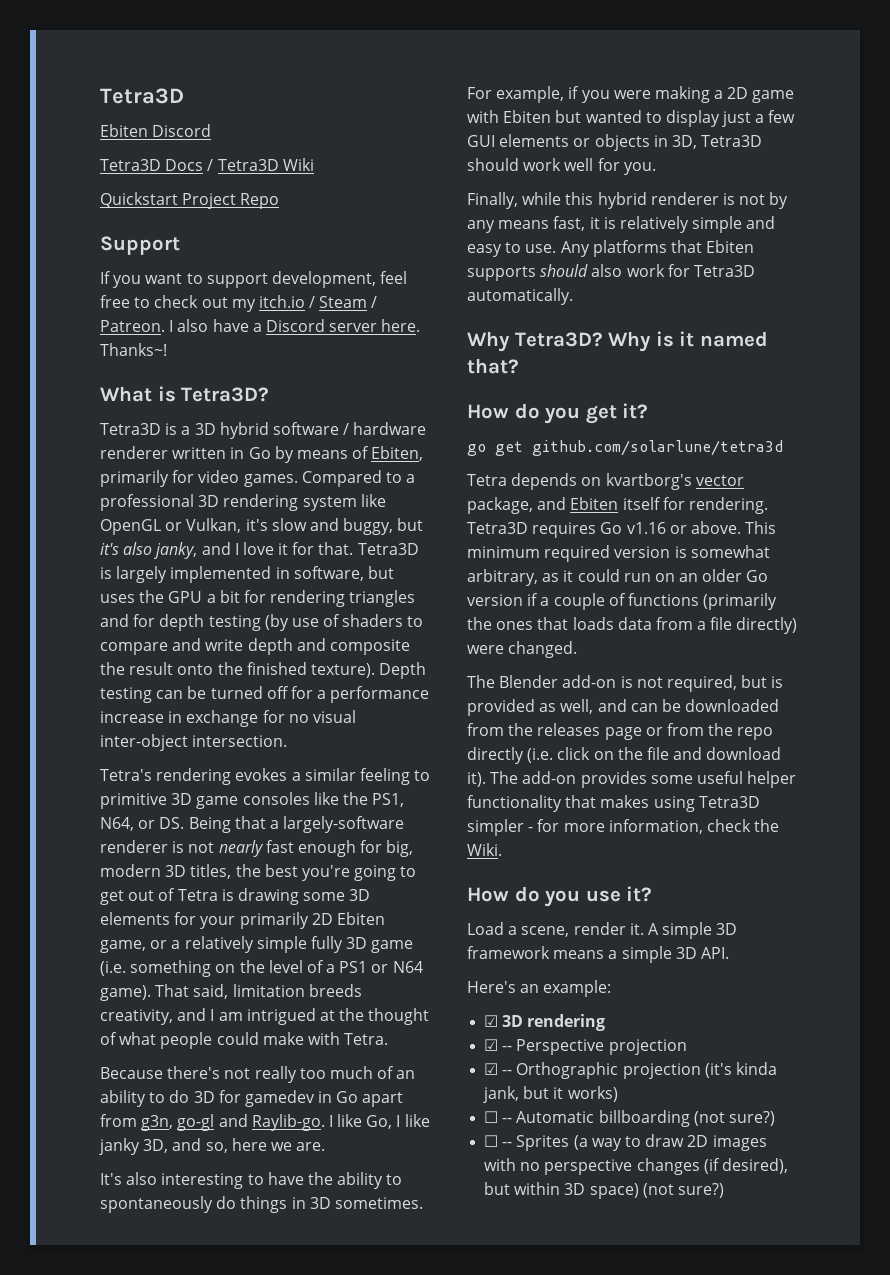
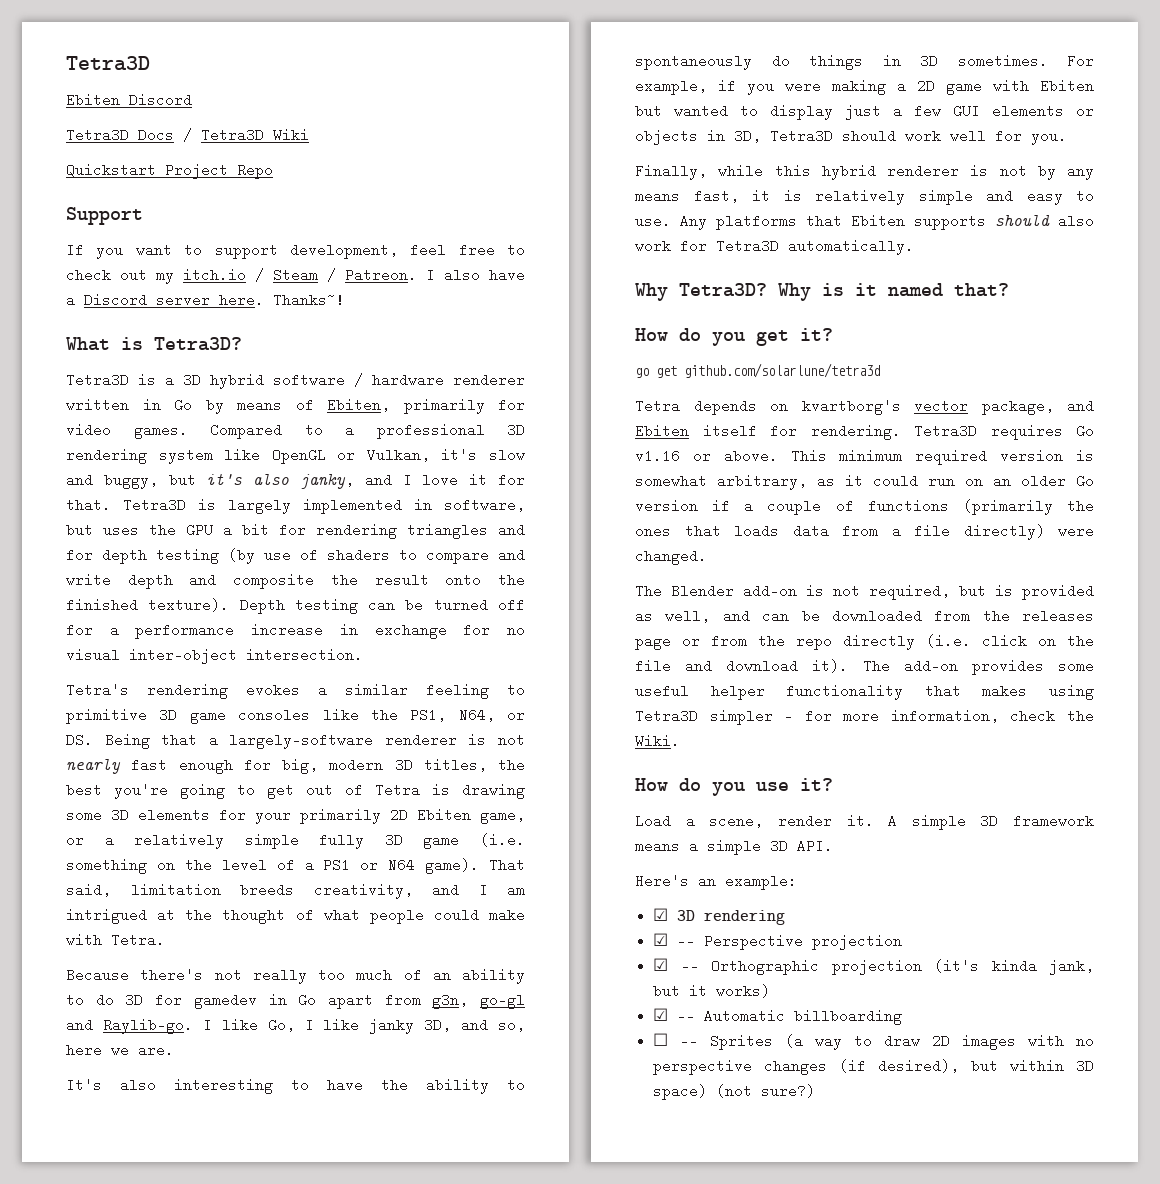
[484,1111,499,1123] ☐ -> [653,1008,669,1021] ☑
[693,1111,775,1126] (not sure?) -> (903, 1017) none

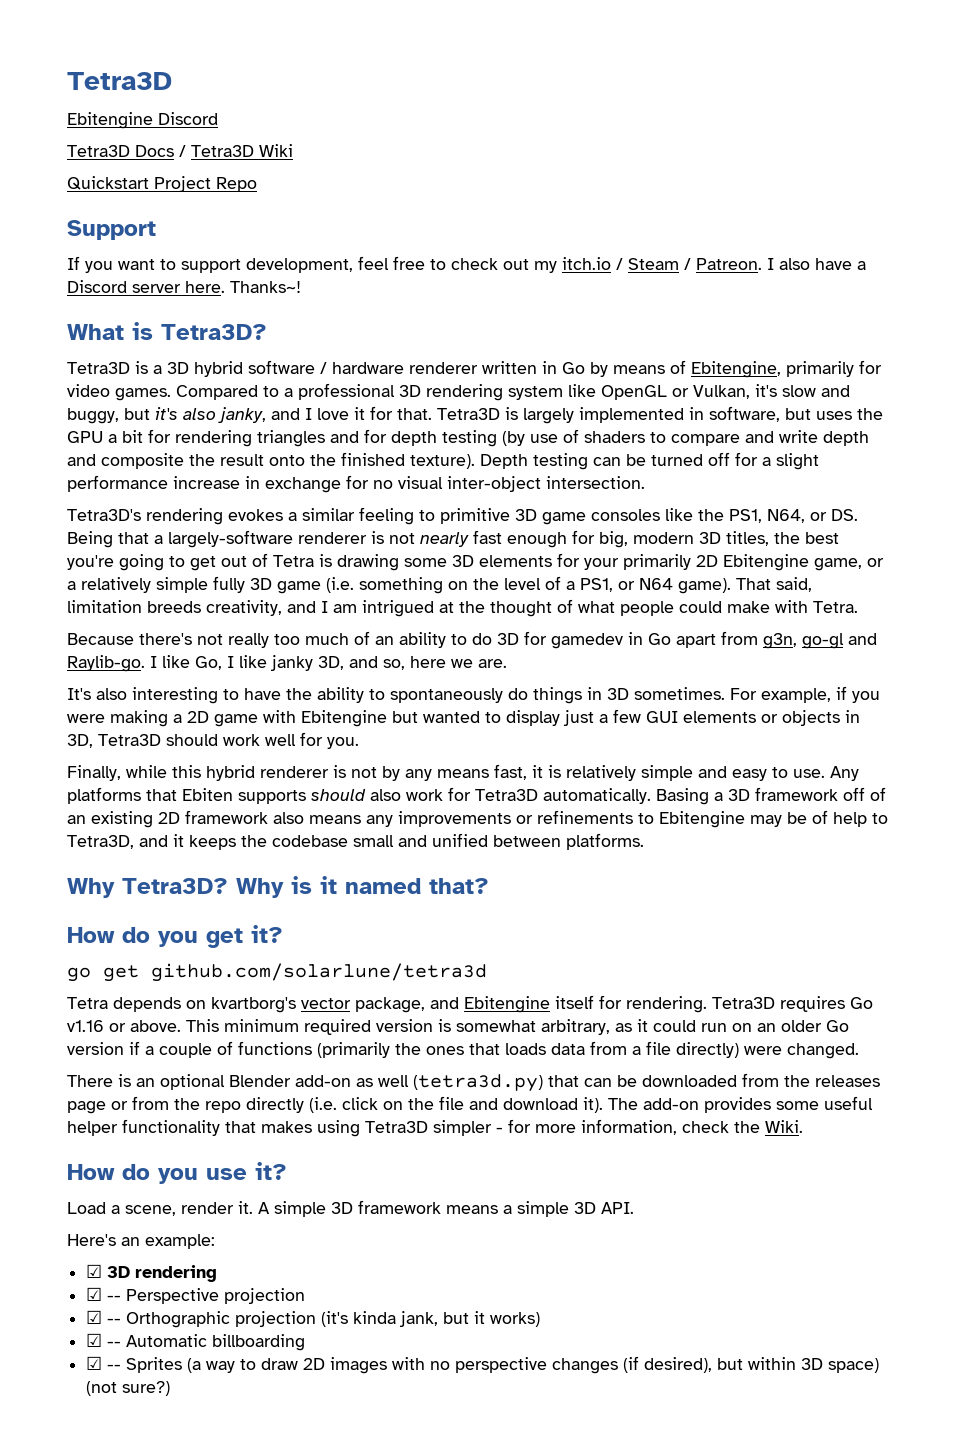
[66,93,120,107] Ebiten -> [67,112,153,129] Ebitengine
[327,398,390,412] Ebiten, -> [691,361,781,378] Ebitengine,
(119, 630) none -> [776,453,819,470] slight
[66,683,129,697] Tetra's -> [67,509,141,521] Tetra3D's
[417,808,471,822] Ebiten -> [723,554,809,571] Ebitengine
[323,858,351,872] PS1 -> [580,578,613,592] PS1,
[1040,79,1094,93] Ebiten -> [301,710,387,727] Ebitengine
(914, 247) none -> [656,787,886,805] [67,810,888,828] [67,833,644,850] Basing a 3D framework off of an existing 2D framework also means any improvements or refinements to Ebitengine may be of help to Tetra3D, and it keeps the codebase small and unified between platforms.
[635,424,689,438] Ebiten -> [464,996,550,1013] Ebitengine
[635,584,1094,600] [635,609,750,623] The Blender add-on is not required, but is provided as well, and -> [67,1074,579,1092] There is an optional Blender add-on as well (tetra3d.py) that
[653,1033,669,1046] ☐ -> [86,1356,103,1370] ☑

